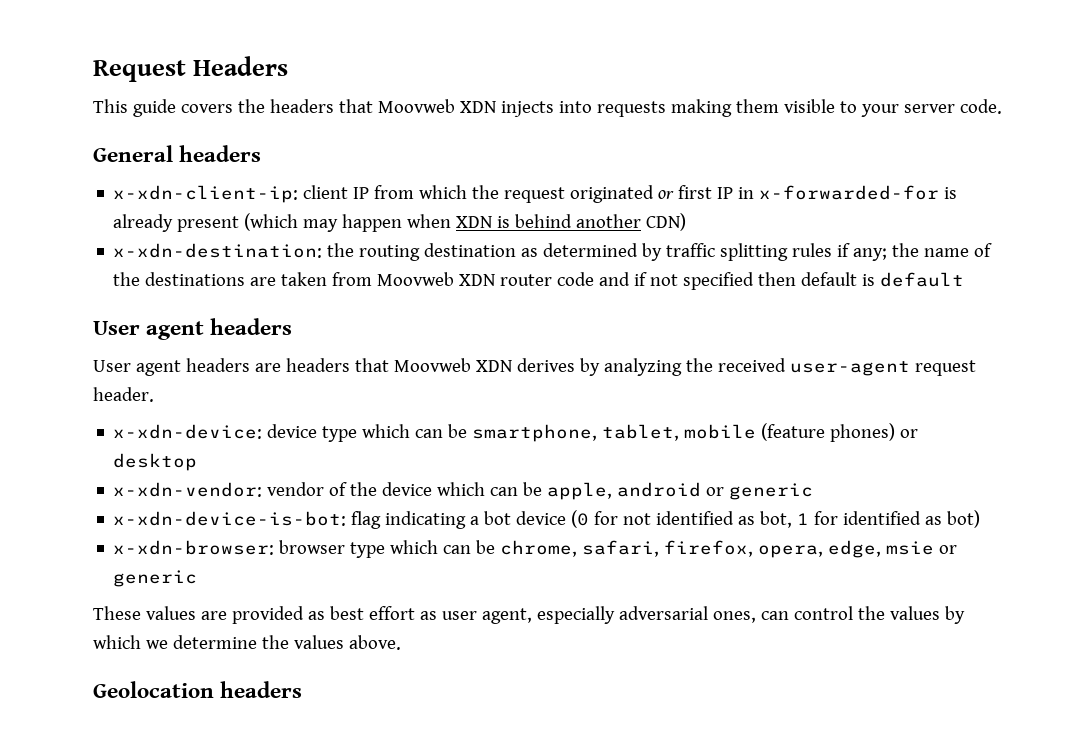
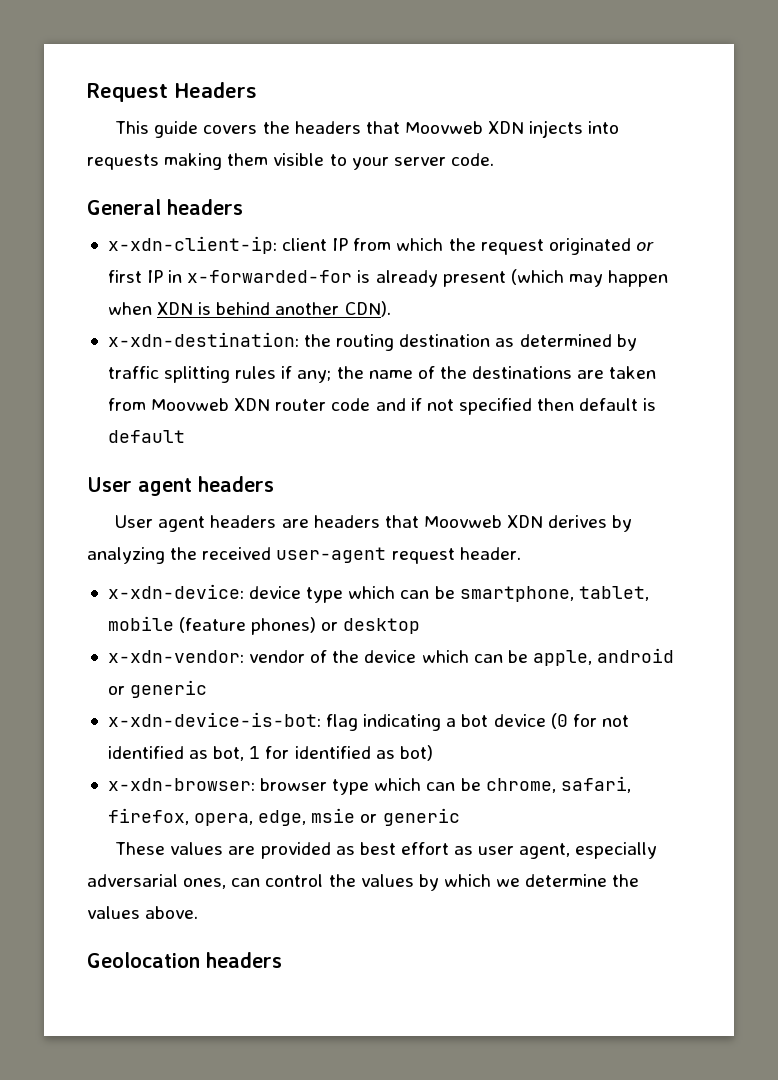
[646,213,687,231] CDN) -> [344,301,391,317] CDN).

